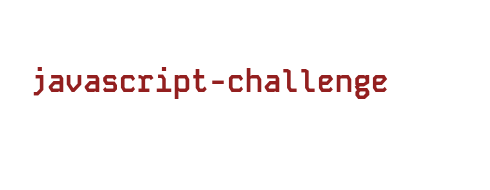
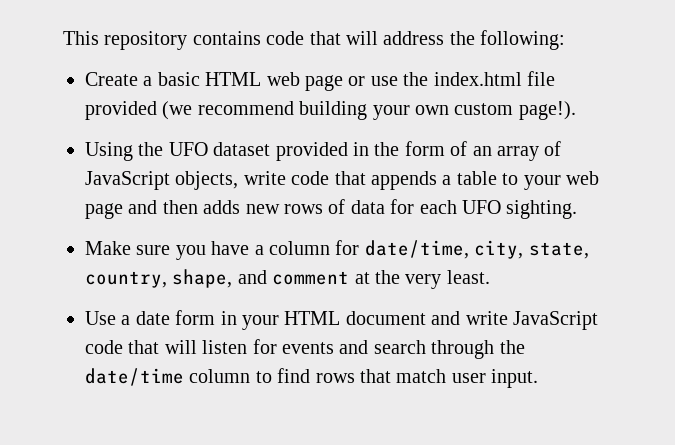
[29,67,389,99] javascript-challenge -> [63,30,566,50] [85,71,555,91] [85,101,576,120] [85,141,562,161] [85,171,599,190] [85,199,578,219] [85,240,589,260] [85,269,490,289] [85,310,598,330] [85,339,525,359] [85,368,539,388] This repository contains code that will address the following: // Create a basic HTML web page or use the index.html file provided (we recommend building your own custom page!). // Using the UFO dataset provided in the form of an array of JavaScript objects, write code that appends a table to your web page and then adds new rows of data for each UFO sighting. // Make sure you have a column for date/time, city, state, country, shape, and comment at the very least. // Use a date form in your HTML document and write JavaScript code that will listen for events and search through the date/time column to find rows that match user input.

